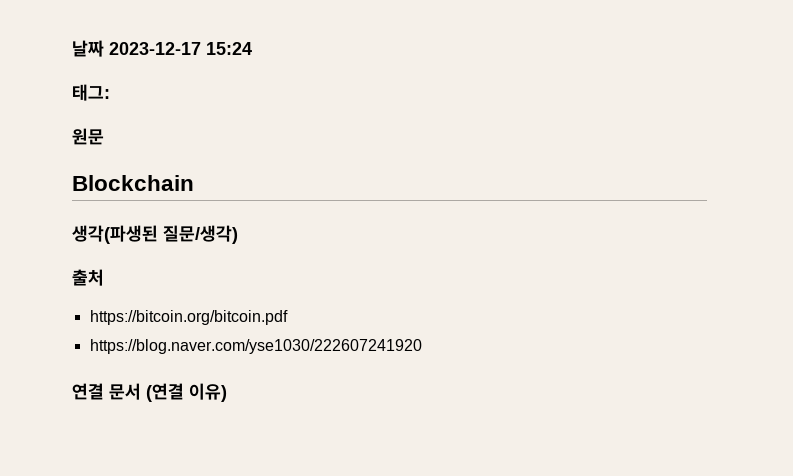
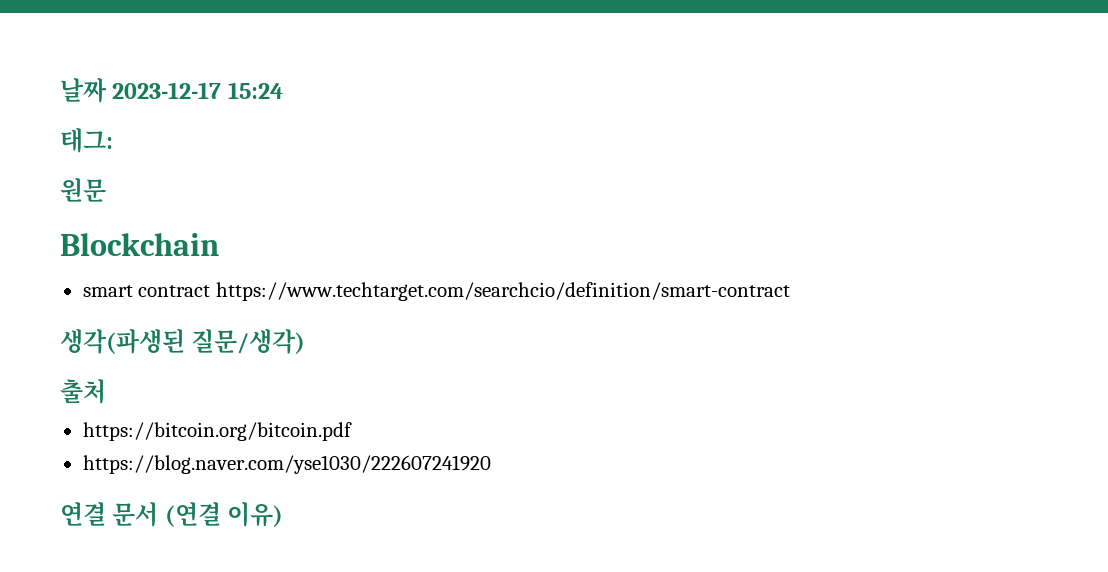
(194, 183) none -> [82,282,790,301] // smart contract https://www.techtarget.com/searchcio/definition/smart-contract

